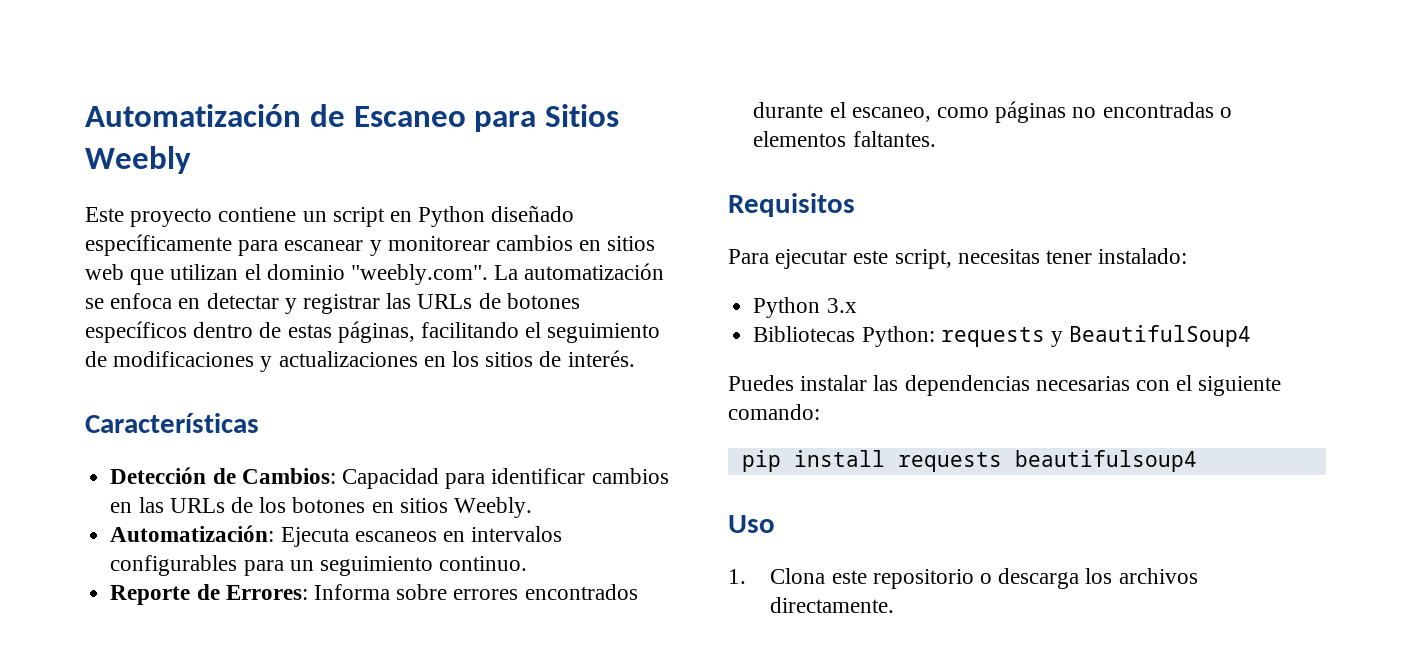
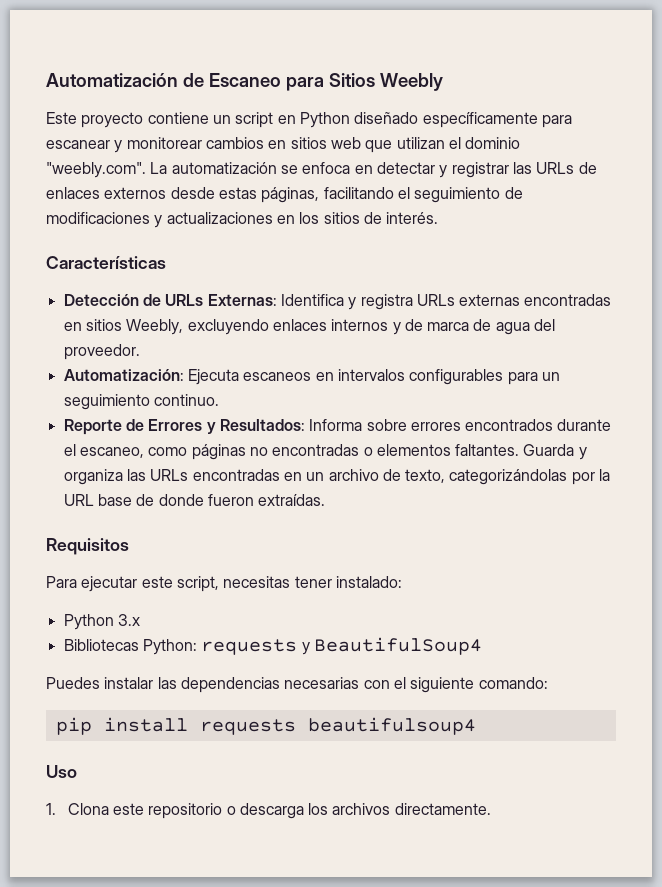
[506,293,580,309] [85,321,282,343] botones específicos dentro de -> [46,187,215,199] enlaces externos desde
[241,468,669,489] [110,497,532,518] Cambios: Capacidad para identificar cambios en las URLs de los botones en sitios Weebly. -> [165,294,612,310] [63,319,556,335] [63,344,140,360] URLs Externas: Identifica y registra URLs externas encontradas en sitios Weebly, excluyendo enlaces internos y de marca de agua del proveedor.
[225,585,308,600] Errores: -> [148,419,305,434] Errores y Resultados:
(936, 139) none -> [523,444,587,460] [63,469,611,485] [63,494,326,506] Guarda y organiza las URLs encontradas en un archivo de texto, categorizándolas por la URL base de donde fueron extraídas.

